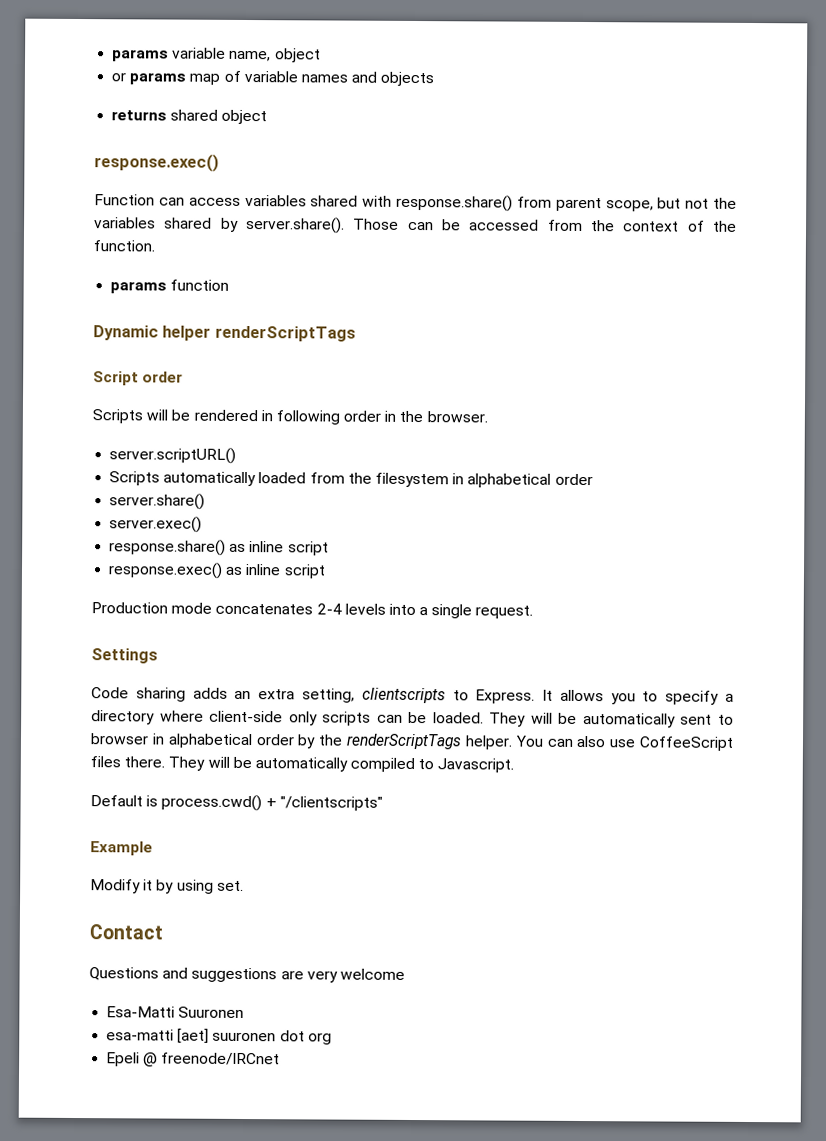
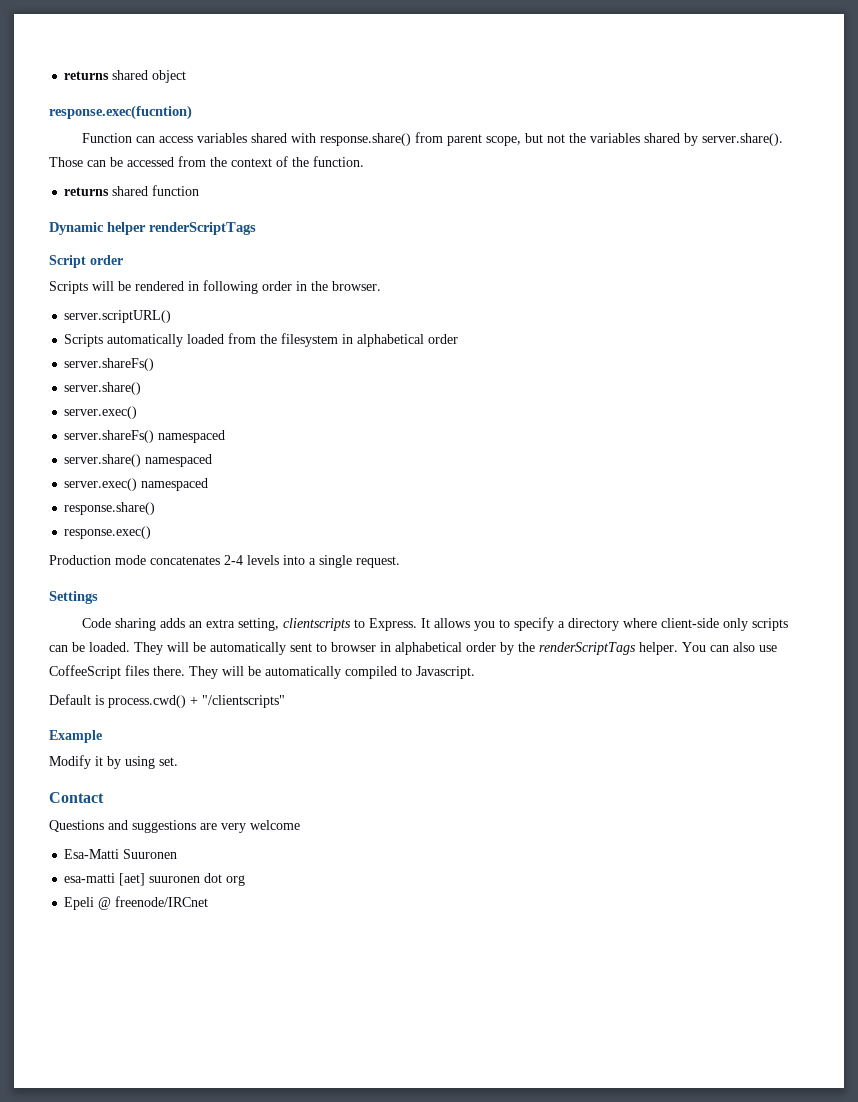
[112,47,321,63] [111,70,435,87] params variable name, object // or params map of variable names and objects // -> (64, 75) none
[94,153,219,172] response.exec() -> [49,105,192,120] response.exec(fucntion)
[110,281,168,294] params -> [64,186,149,196] returns shared
(593, 479) none -> [64,358,155,371] // server.shareFs()
[109,539,329,556] [108,562,326,579] response.share() as inline script // response.exec() as inline script -> [64,430,226,443] [64,454,213,467] [64,478,209,491] [64,502,156,515] [64,526,152,539] server.shareFs() namespaced // server.share() namespaced // server.exec() namespaced // response.share() // response.exec()

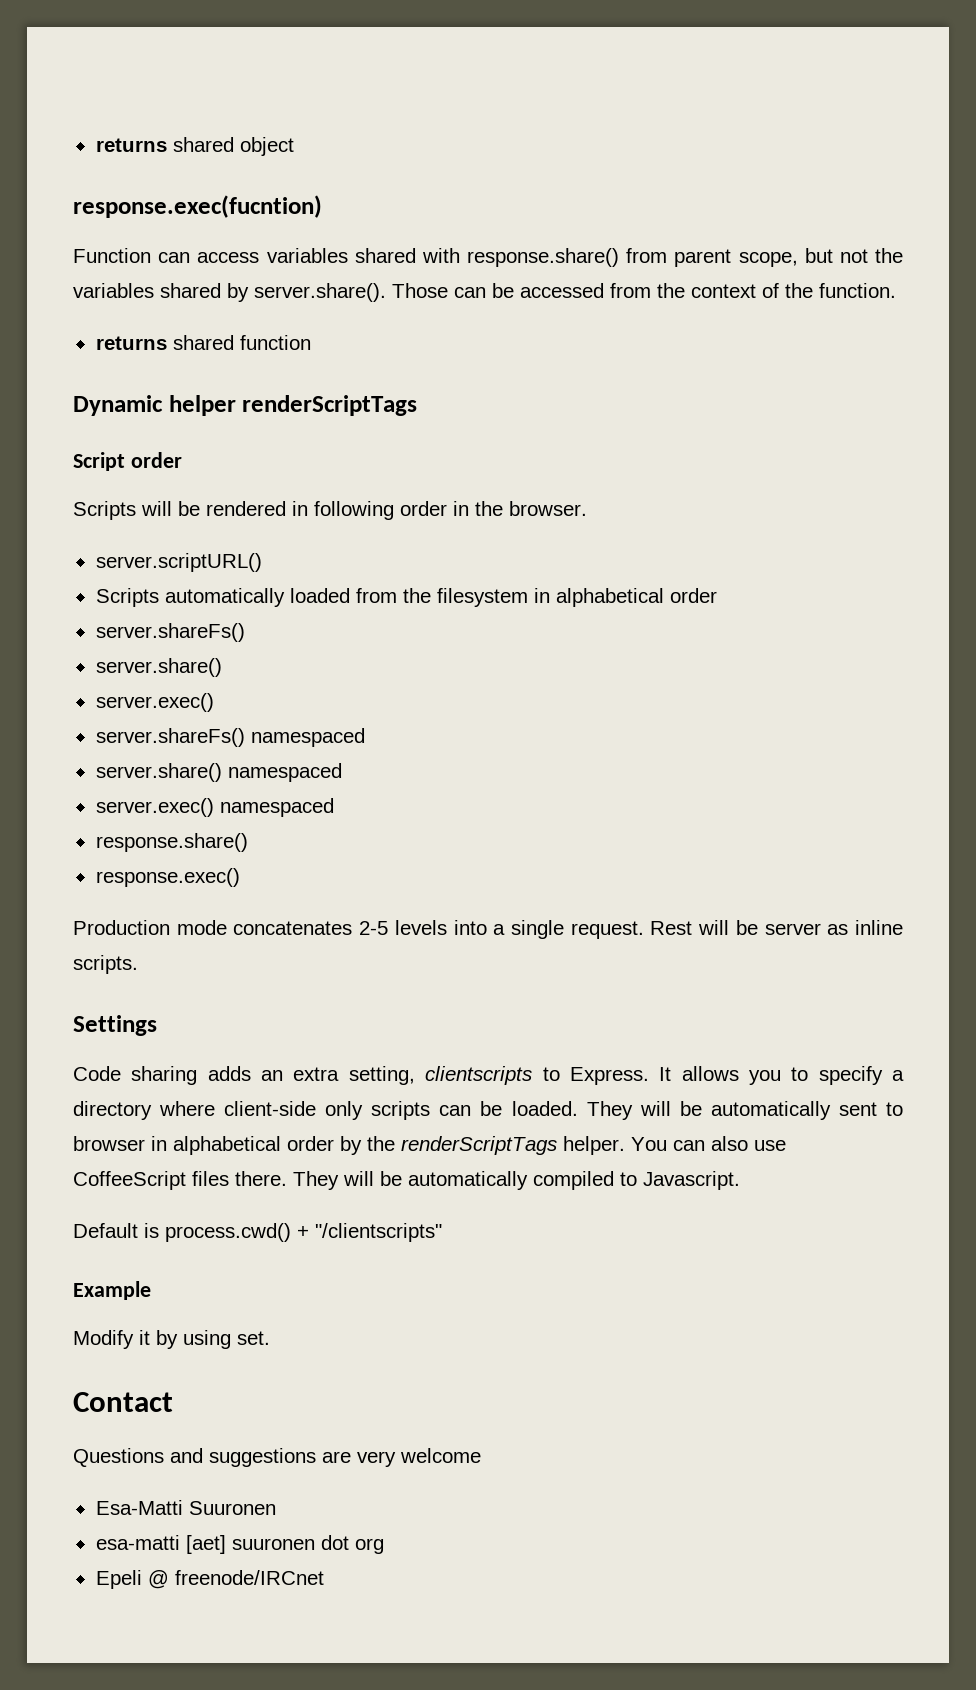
[224,555,243,565] 2-4 -> [359,921,389,935] 2-5
(400, 562) none -> [650,920,903,935] [73,955,138,974] Rest will be server as inline scripts.

